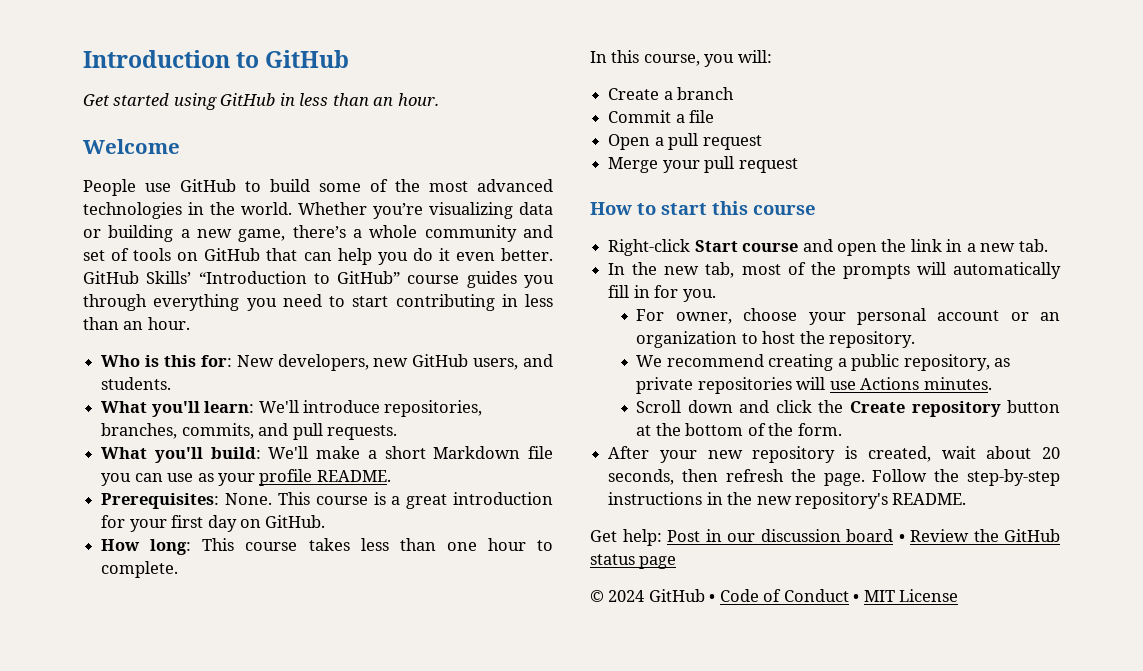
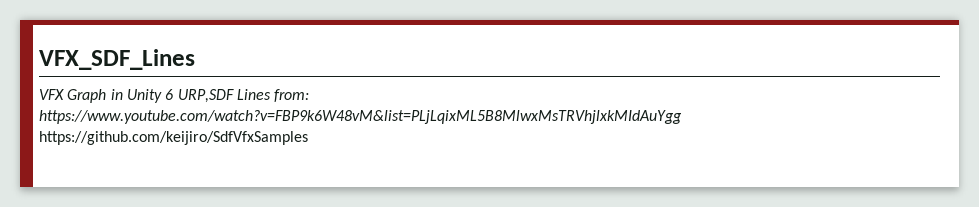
[83,50,350,68] [83,93,439,110] [83,139,180,154] [83,179,553,196] [83,202,553,219] [83,225,553,242] [83,248,553,265] [83,271,554,288] [83,294,553,311] [83,317,190,330] [101,354,553,371] [101,377,172,390] [101,400,483,417] [101,423,397,440] [101,446,553,463] [101,469,391,486] [101,492,553,509] [101,515,326,532] [101,538,553,555] [101,561,179,578] [590,50,772,67] [608,87,735,100] [608,110,715,123] [608,133,762,150] [608,156,798,173] [590,201,816,215] [608,239,1048,256] [608,262,1061,279] [608,285,716,302] [636,308,1060,325] [636,331,916,348] [636,354,1011,371] [636,377,992,394] [636,400,1060,417] [636,423,842,436] [608,446,1060,463] [608,469,1060,486] [608,492,967,509] [590,529,1060,546] [590,554,677,569] [590,589,959,602] Introduction to GitHub // Get started using GitHub in less than an hour. // Welcome // People use GitHub to build some of the most advanced technologies in the world. Whether you’re visualizing data or building a new game, there’s a whole community and set of tools on GitHub that can help you do it even better. GitHub Skills’ “Introduction to GitHub” course guides you through everything you need to start contributing in less than an hour. // Who is this for: New developers, new GitHub users, and students. // What you'll learn: We'll introduce repositories, branches, commits, and pull requests. // What you'll build: We'll make a short Markdown file you can use as your profile README. // Prerequisites: None. This course is a great introduction for your first day on GitHub. // How long: This course takes less than one hour to complete. // In this course, you will: // Create a branch // Commit a file // Open a pull request // Merge your pull request // How to start this course // Right-click Start course and open the link in a new tab. // In the new tab, most of the prompts will automatically fill in for you. // For owner, choose your personal account or an organization to host the repository. // We recommend creating a public repository, as private repositories will use Actions minutes. // Scroll down and click the Create repository button at the bottom of the form. // After your new repository is created, wait about 20 seconds, then refresh the page. Follow the step-by-step instructions in the new repository's README. // Get help: Post in our discussion board • Review the GitHub status page // © 2024 GitHub • Code of Conduct • MIT License -> [39,49,195,70] [39,89,310,103] [39,110,682,124] [39,131,308,145] VFX_SDF_Lines // VFX Graph in Unity 6 URP,SDF Lines from: https://www.youtube.com/watch?v=FBP9k6W48vM&list=PLjLqixML5B8MlwxMsTRVhjlxkMIdAuYgg https://github.com/keijiro/SdfVfxSamples

